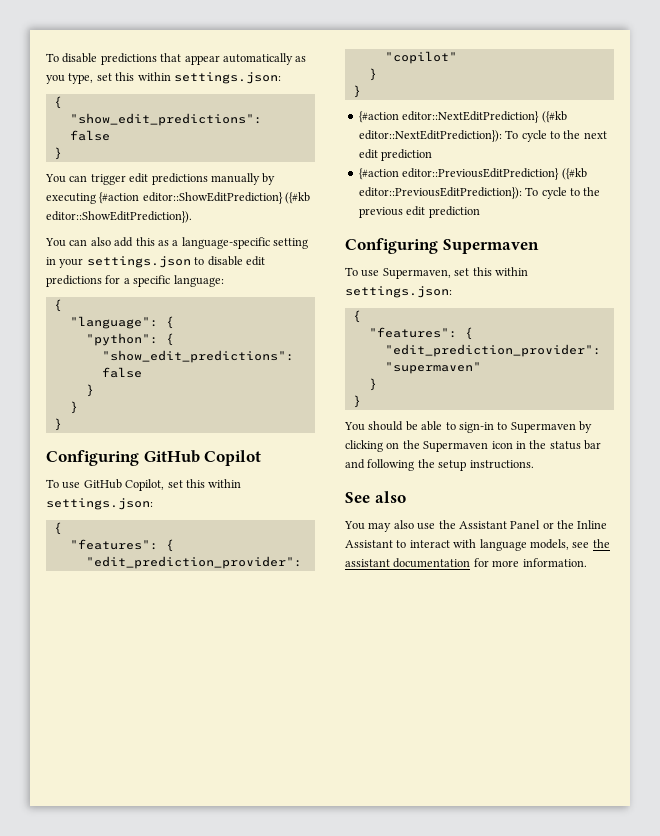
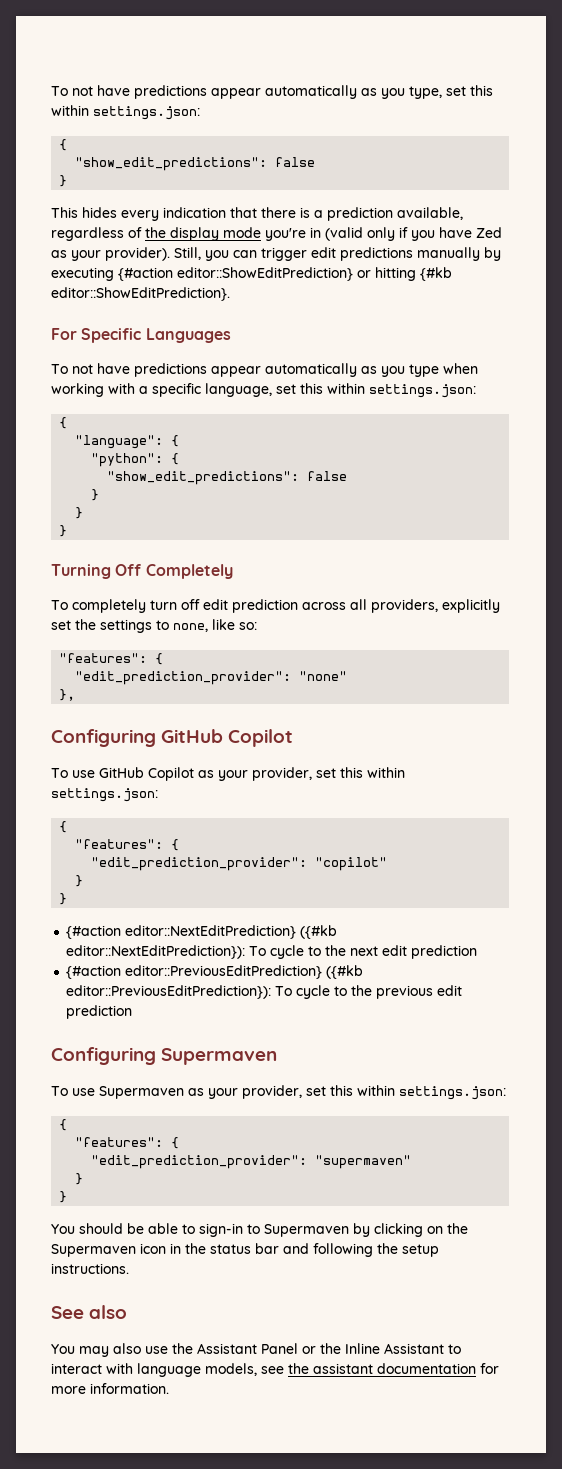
[46,53,182,65] To disable predictions that -> [51,85,207,99] To not have predictions
[45,174,66,183] You -> [51,207,463,221] [51,227,502,241] [51,247,229,261] This hides every indication that there is a prediction available, regardless of the display mode you're in (valid only if you have Zed as your provider). Still, you
[285,192,311,204] [46,211,192,223] [45,237,308,249] [46,256,265,268] [46,275,224,287] ({#kb editor::ShowEditPrediction}). // You can also add this as a language-specific setting in your settings.json to disable edit predictions for a specific language: -> [357,267,452,281] [51,287,230,301] [51,328,231,343] [51,363,478,377] [51,383,476,398] or hitting {#kb editor::ShowEditPrediction}. // For Specific Languages // To not have predictions appear automatically as you type when working with a specific language, set this within settings.json:
(62, 424) none -> [51,564,233,579] [51,599,500,613] [51,619,257,633] [59,653,164,665] [75,671,348,685] [59,689,76,701] // Turning Off Completely // To completely turn off edit prediction across all providers, explicitly set the settings to none, like so: // "features": { // "edit_prediction_provider": "none" // },
[125,479,165,491] Copilot, -> [148,767,312,781] Copilot as your provider,
[382,268,451,279] Supermaven, -> [99,1085,302,1099] Supermaven as your provider,

